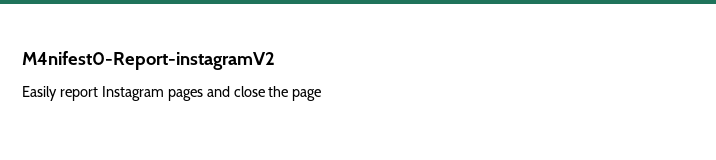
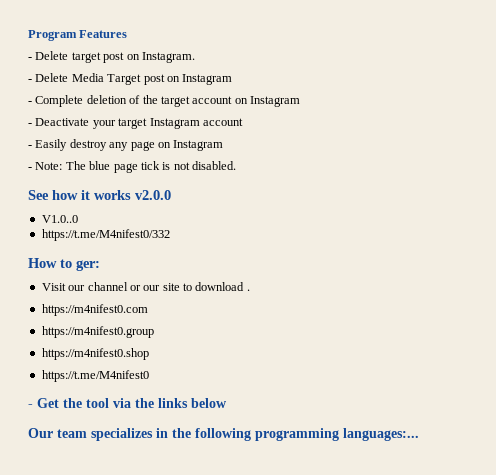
[22,51,275,70] [22,86,322,101] M4nifest0-Report-instagramV2 // Easily report Instagram pages and close the page -> [28,30,128,41] [28,51,195,63] [28,73,233,85] [28,95,300,107] [28,118,243,129] [28,139,224,151] [28,161,236,173] [28,190,171,200] [41,215,78,223] [41,229,170,241] [28,258,100,271] [41,282,250,291] [41,304,148,316] [41,326,154,338] [41,348,149,360] [41,370,149,382] [28,398,227,408] [28,428,419,441] Program Features // - Delete target post on Instagram. // - Delete Media Target post on Instagram // - Complete deletion of the target account on Instagram // - Deactivate your target Instagram account // - Easily destroy any page on Instagram // - Note: The blue page tick is not disabled. // See how it works v2.0.0 // V1.0..0 // https://t.me/M4nifest0/332 // How to ger: // Visit our channel or our site to download . // https://m4nifest0.com // https://m4nifest0.group // https://m4nifest0.shop // https://t.me/M4nifest0 // - Get the tool via the links below // Our team specializes in the following programming languages:...

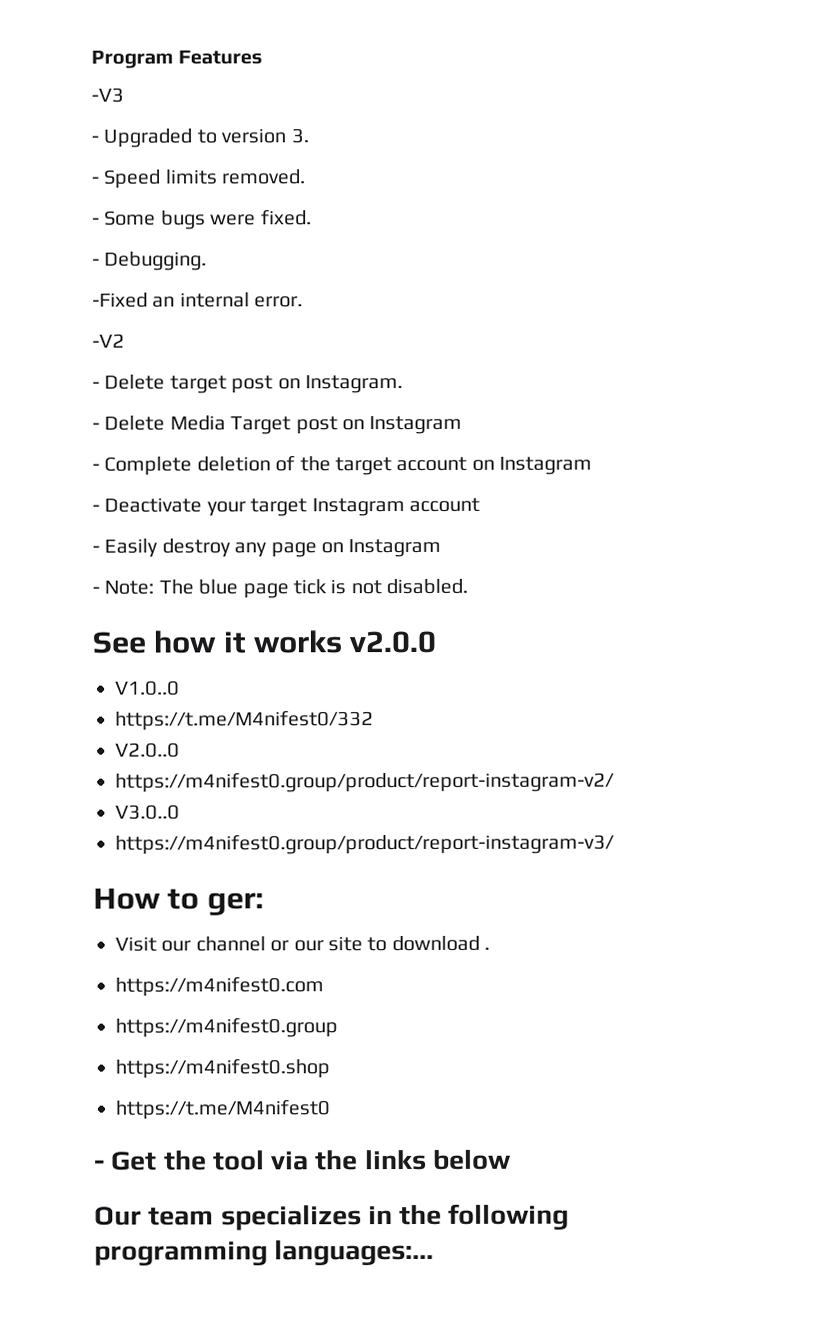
(128, 34) none -> [91,87,124,103] [91,128,309,148] [91,169,307,189] [92,209,312,230] [92,251,208,271] [92,292,304,308] [92,333,125,348] // -V3 // - Upgraded to version 3. // - Speed limits removed. // - Some bugs were fixed. // - Debugging. // -Fixed an internal error. // -V2
(170, 235) none -> [115,742,180,758] [115,771,615,793] [115,804,180,820] [115,833,615,855] // V2.0..0 // https://m4nifest0.group/product/report-instagram-v2/ // V3.0..0 // https://m4nifest0.group/product/report-instagram-v3/

